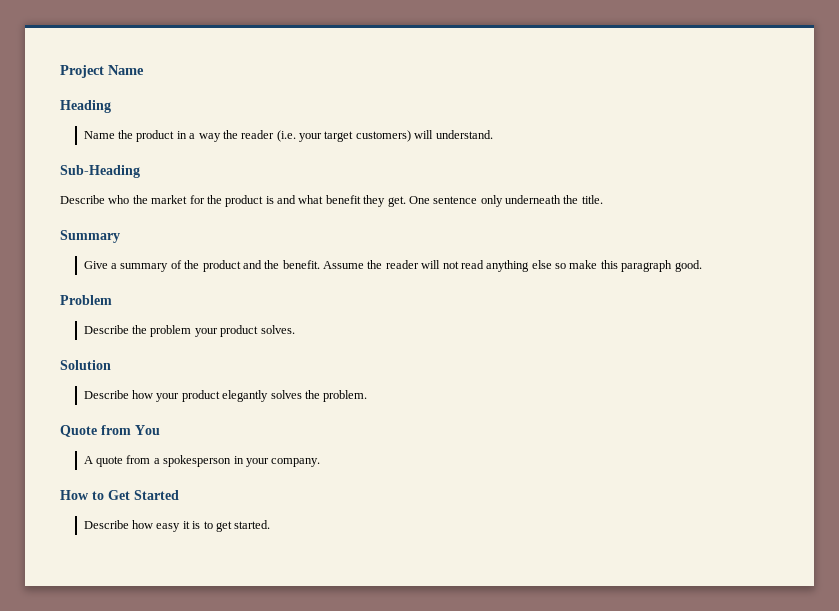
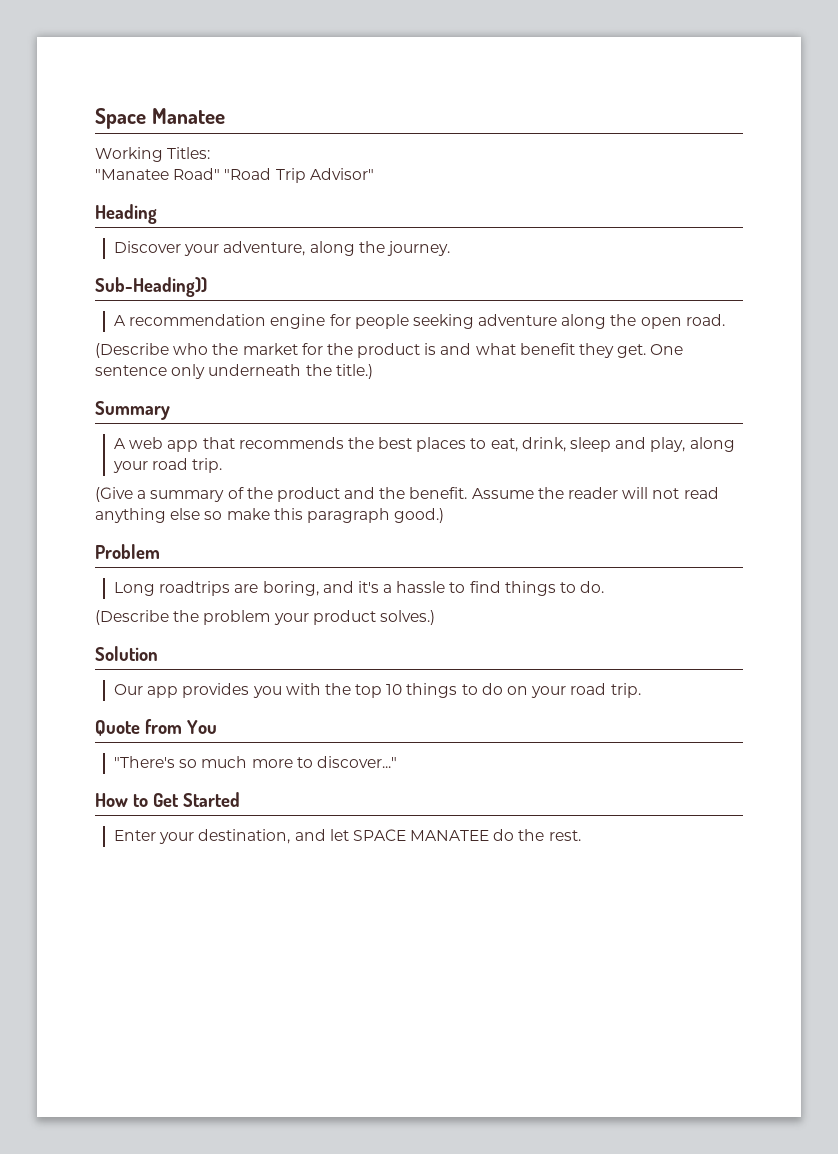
[60,65,144,78] [60,100,111,113] [83,130,493,142] [60,165,140,178] [60,195,105,204] Project Name // Heading // Name the product in a way the reader (i.e. your target customers) will understand. // Sub-Heading // Describe -> [95,108,225,129] [95,147,211,162] [95,168,374,183] [95,204,157,224] [113,241,450,256] [95,277,207,297] [113,314,725,329] [95,343,169,358] Space Manatee // Working Titles: // "Manatee Road" "Road Trip Advisor" // Heading // Discover your adventure, along the journey. // Sub-Heading)) // A recommendation engine for people seeking adventure along the open road. // (Describe
[581,195,603,204] title. -> [335,364,373,379] title.)
[83,261,108,269] Give -> [113,437,735,452] [112,458,223,473] [95,487,133,502] A web app that recommends the best places to eat, drink, sleep and play, along your road trip. // (Give
[674,260,702,272] good. -> [394,508,445,523] good.)
[83,325,129,334] Describe -> [113,581,605,596] [95,610,169,625] Long roadtrips are boring, and it's a hassle to find things to do. // (Describe
[260,325,295,334] solves. -> [379,610,435,625] solves.)
[83,390,368,402] [60,425,160,437] [83,455,321,467] [60,490,179,500] [83,520,271,532] Describe how your product elegantly solves the problem. // Quote from You // A quote from a spokesperson in your company. // How to Get Started // Describe how easy it is to get started. -> [113,683,641,698] [95,719,217,736] [113,756,397,768] [95,792,240,807] [113,829,581,844] Our app provides you with the top 10 things to do on your road trip. // Quote from You // "There's so much more to discover..." // How to Get Started // Enter your destination, and let SPACE MANATEE do the rest.

